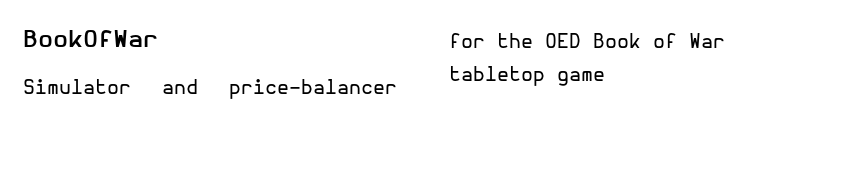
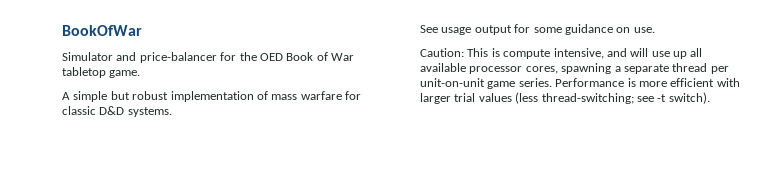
[557,71,605,86] game -> [109,70,141,78] [62,91,361,102] [62,106,172,117] [420,24,655,35] [420,48,703,59] [420,63,729,74] [420,78,740,89] [420,92,710,104] game. // A simple but robust implementation of mass warfare for classic D&D systems. // See usage output for some guidance on use. // Caution: This is compute intensive, and will use up all available processor cores, spawning a separate thread per unit-on-unit game series. Performance is more efficient with larger trial values (less thread-switching; see -t switch).

